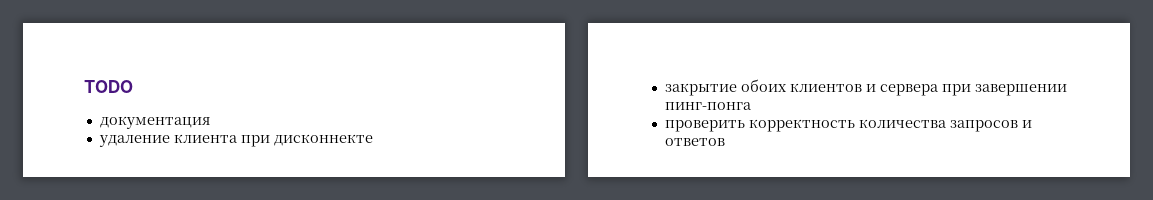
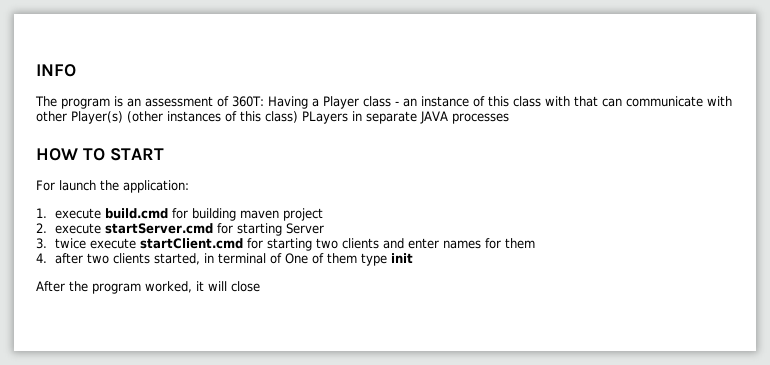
[84,80,133,93] [99,116,210,129] [98,134,373,147] [664,79,1067,96] [664,102,751,110] [664,119,1032,132] [664,138,725,146] TODO // документация // удаление клиента при дисконнекте // закрытие обоих клиентов и сервера при завершении пинг-понга // проверить корректность количества запросов и ответов -> [36,64,76,77] [35,96,732,109] [36,111,509,124] [36,148,164,161] [36,180,189,193] [36,208,323,221] [36,223,324,236] [36,238,535,251] [36,253,413,266] [36,281,260,294] INFO // The program is an assessment of 360T: Having a Player class - an instance of this class with that can communicate with other Player(s) (other instances of this class) PLayers in separate JAVA processes // HOW TO START // For launch the application: // 1. execute build.cmd for building maven project // 2. execute startServer.cmd for starting Server // 3. twice execute startClient.cmd for starting two clients and enter names for them // 4. after two clients started, in terminal of One of them type init // After the program worked, it will close

